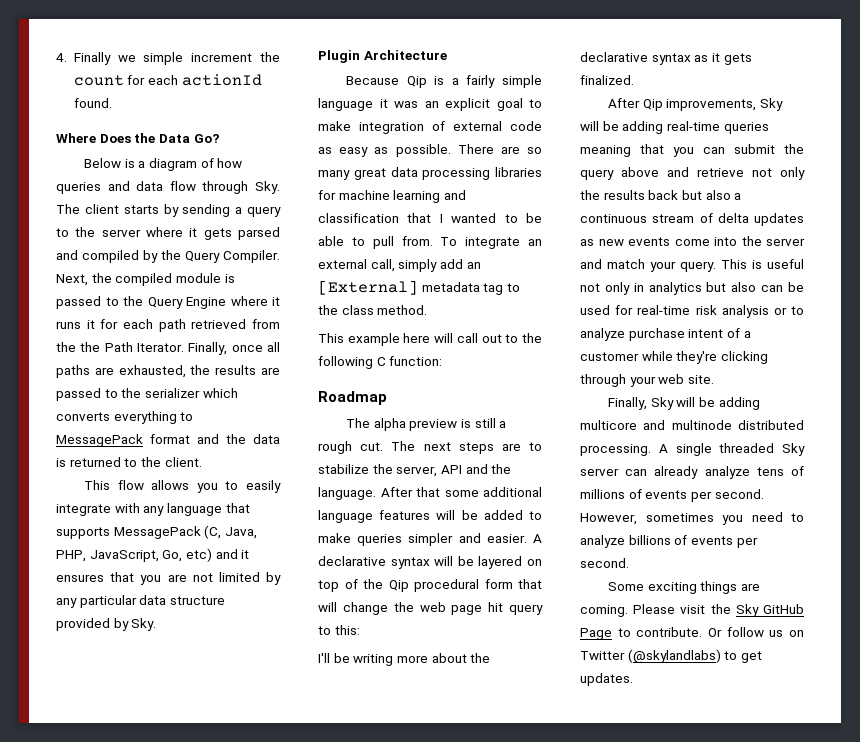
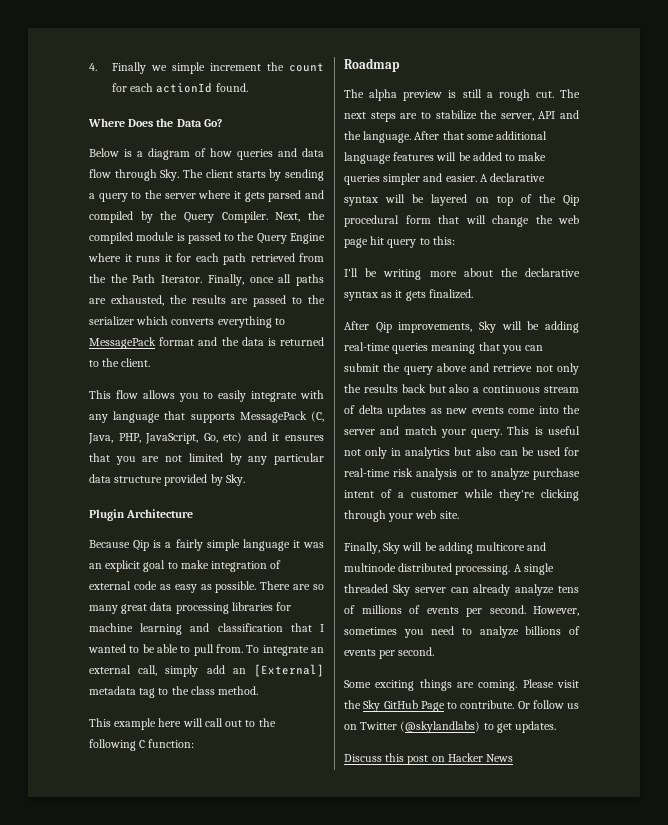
(633, 679) none -> [344,753,514,765] // Discuss this post on Hacker News

